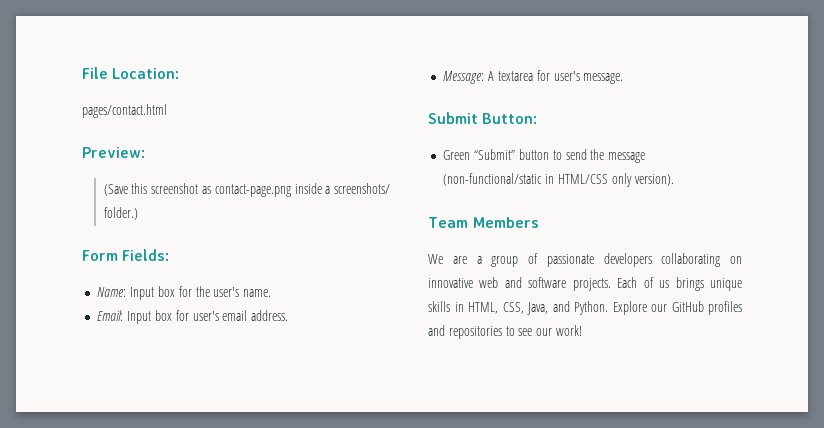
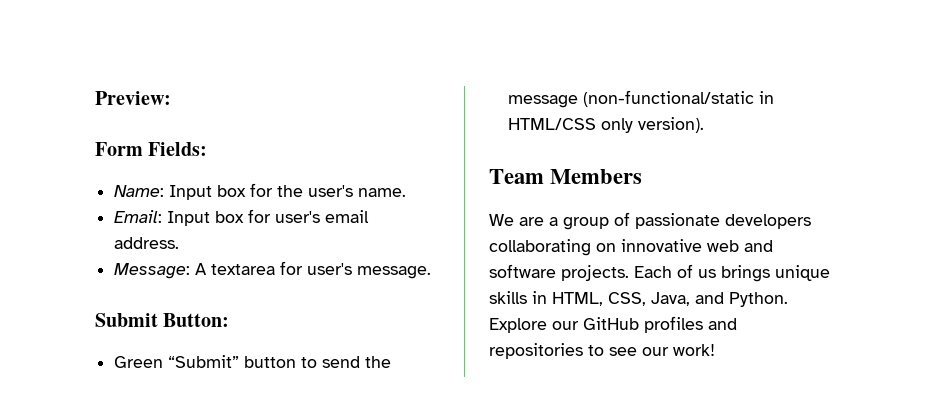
[82,67,180,79] [82,104,167,118] [82,147,145,158] [103,183,391,197] [103,207,138,220] File Location: // pages/contact.html // Preview: // (Save this screenshot as contact-page.png inside a screenshots/ folder.) -> [95,91,171,105] Preview:

